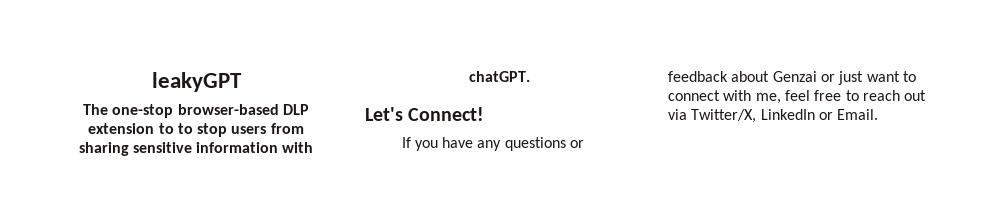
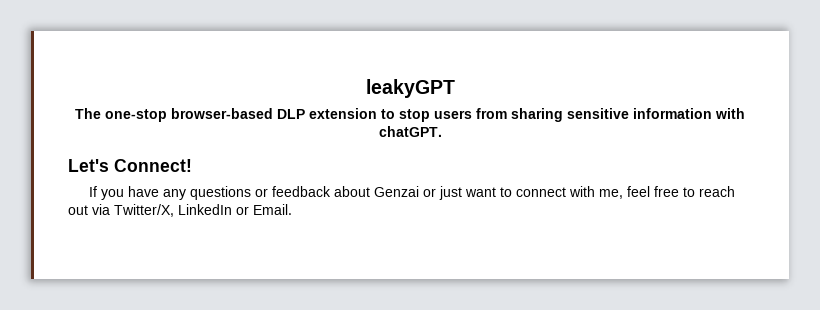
[177,123,193,134] to -> (395, 114) none

